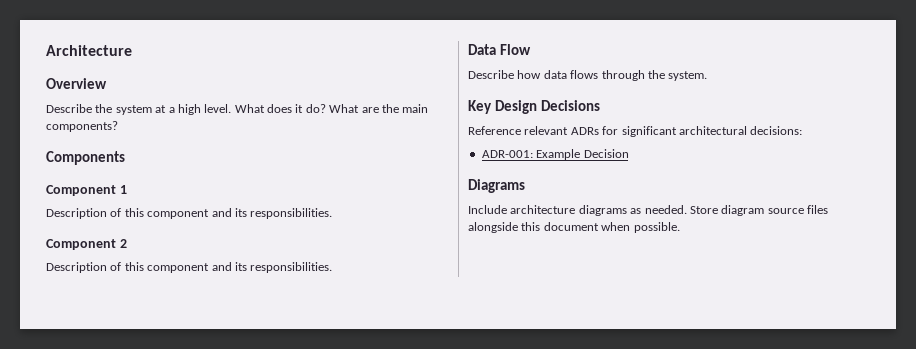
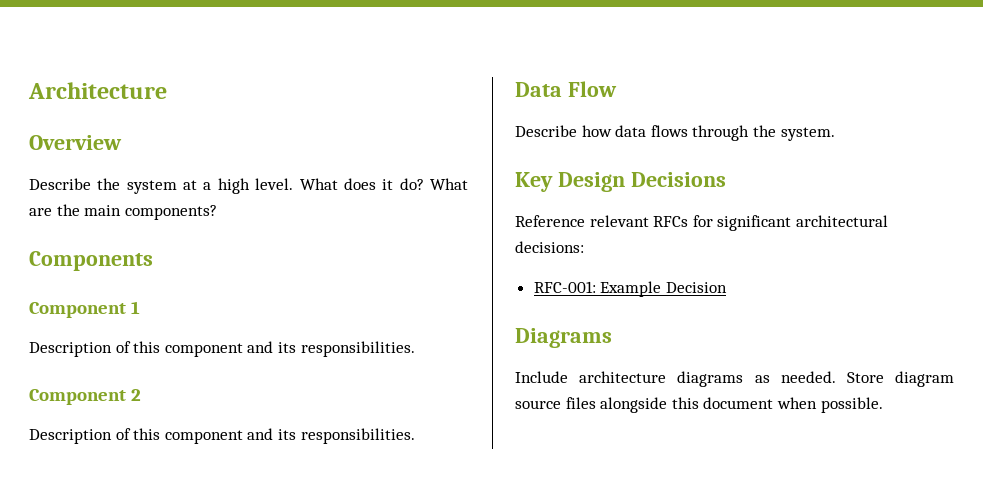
[570,127,599,135] ADRs -> [653,216,689,227] RFCs
[481,150,533,158] ADR-001: -> [533,281,596,293] RFC-001:

